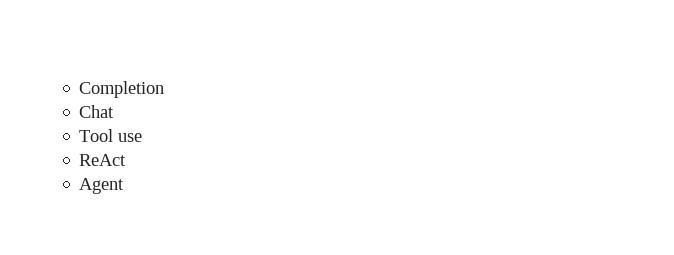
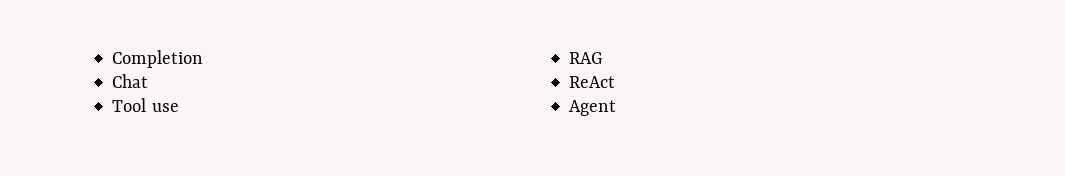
(143, 137) none -> [569,52,604,64] // RAG

